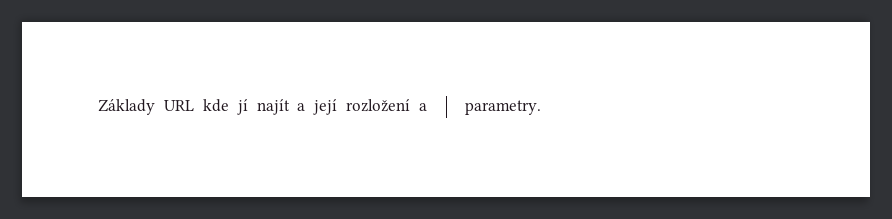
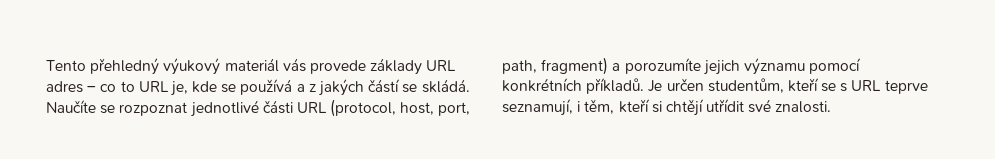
[98,99,541,115] Základy URL kde jí najít a její rozložení a parametry. -> [46,58,457,75] [46,79,470,96] [46,99,471,117] [502,57,862,75] [502,78,928,94] [502,99,832,116] Tento přehledný výukový materiál vás provede základy URL adres – co to URL je, kde se používá a z jakých částí se skládá. Naučíte se rozpoznat jednotlivé části URL (protocol, host, port, path, fragment) a porozumíte jejich významu pomocí konkrétních příkladů. Je určen studentům, kteří se s URL teprve seznamují, i těm, kteří si chtějí utřídit své znalosti.

